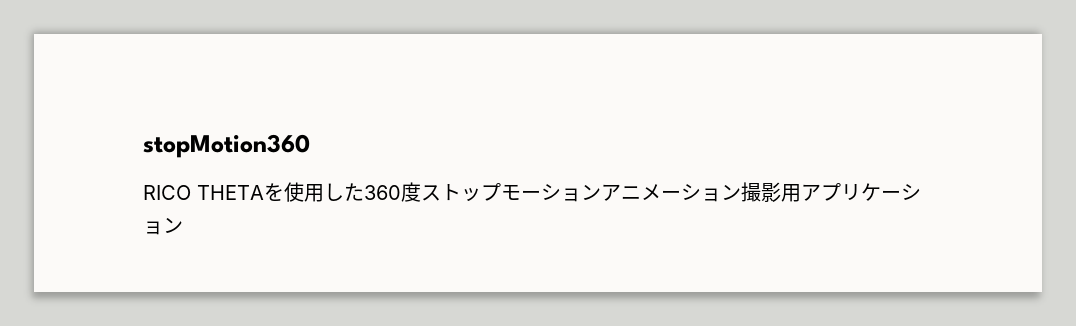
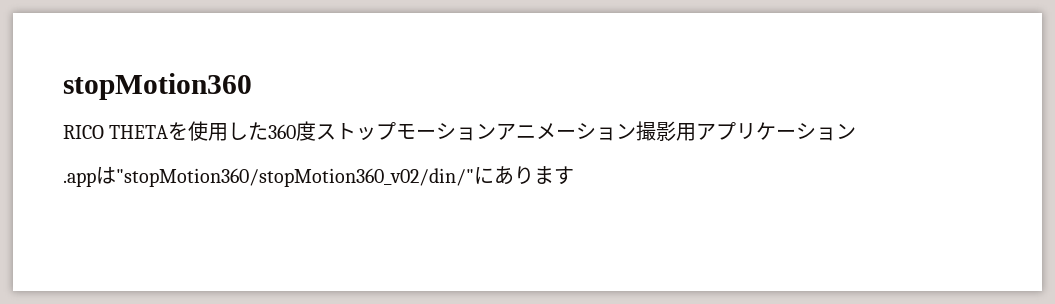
(183, 225) none -> [63,166,574,187] // .appは"stopMotion360/stopMotion360_v02/din/"にあります

